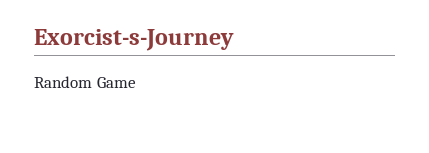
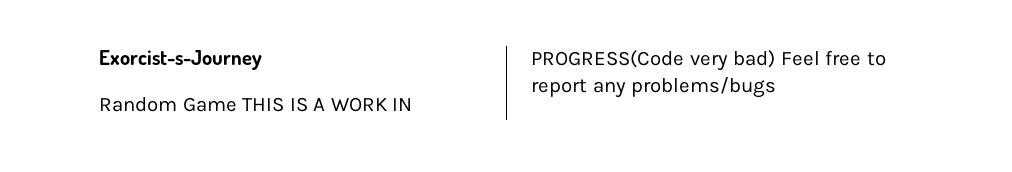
(136, 82) none -> [242,97,413,112] [531,50,886,71] [531,77,777,98] THIS IS A WORK IN PROGRESS(Code very bad) Feel free to report any problems/bugs

